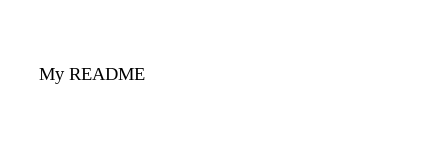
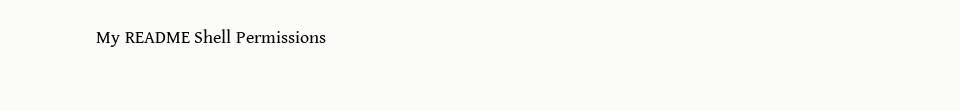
(145, 74) none -> [194,29,327,43] Shell Permissions

